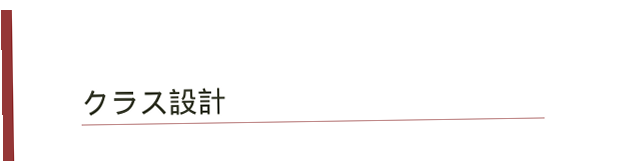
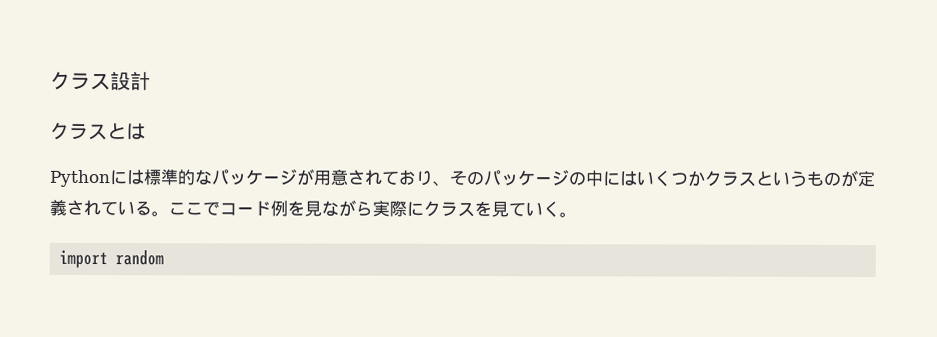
(227, 101) none -> [50,121,146,141] [49,168,875,188] [49,199,577,218] [59,249,165,269] // クラスとは // Pythonには標準的なパッケージが用意されており、そのパッケージの中にはいくつかクラスというものが定義されている。ここでコード例を見ながら実際にクラスを見ていく。 // import random

